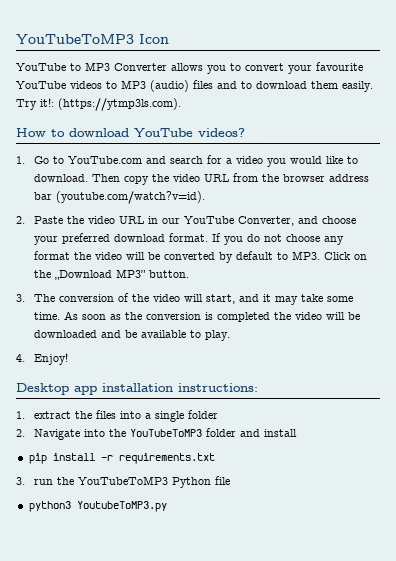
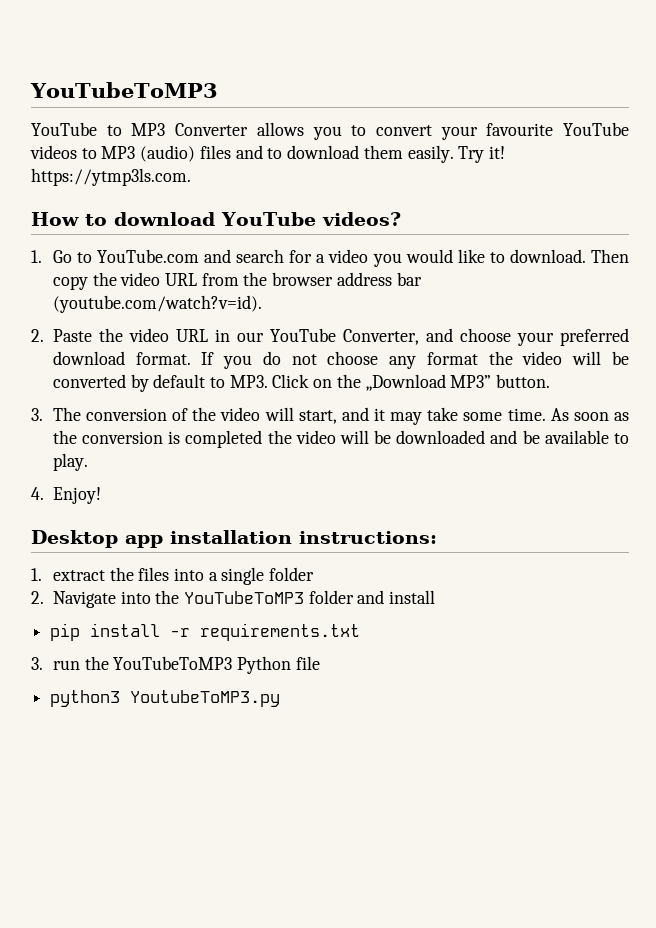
[16,34,169,44] YouTubeToMP3 Icon -> [30,82,218,98] YouTubeToMP3
[40,98,181,111] it!: (https://ytmp3ls.com). -> [488,146,505,159] [31,168,191,186] it! https://ytmp3ls.com.

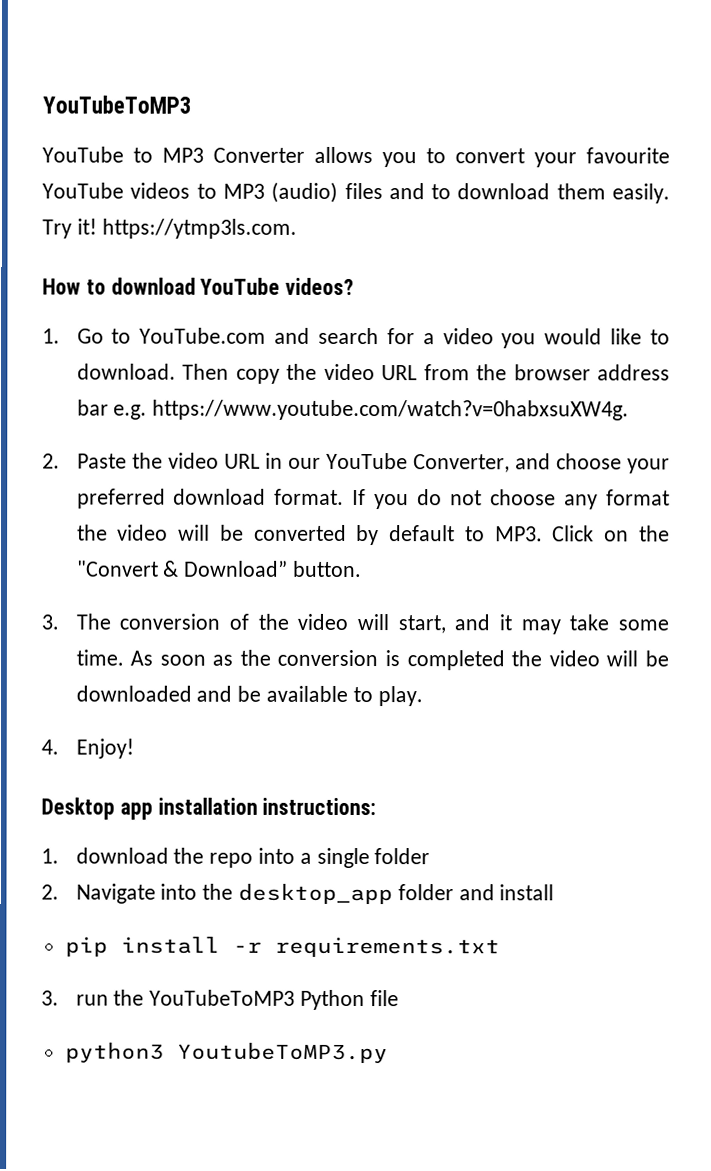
[52,295,262,313] (youtube.com/watch?v=id). -> [113,399,630,421] e.g. https://www.youtube.com/watch?v=0habxsuXW4g.
[365,374,492,391] „Download MP3” -> [76,560,289,577] "Convert & Download”
[52,567,170,581] extract the files -> [75,847,254,868] download the repo
[184,591,305,604] YouTubeToMP3 -> [237,883,393,905] desktop_app

